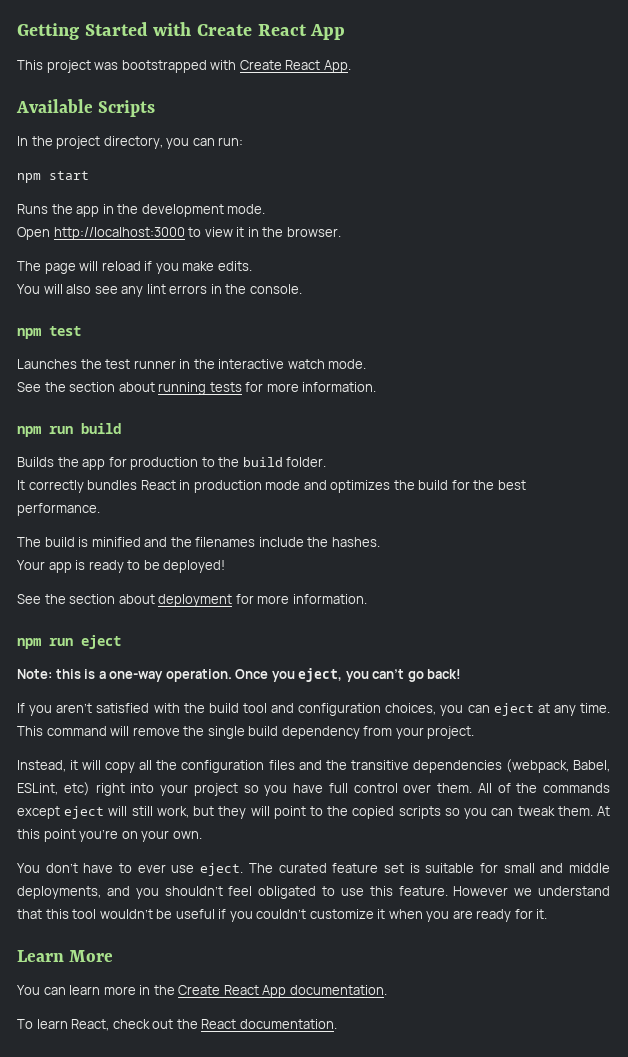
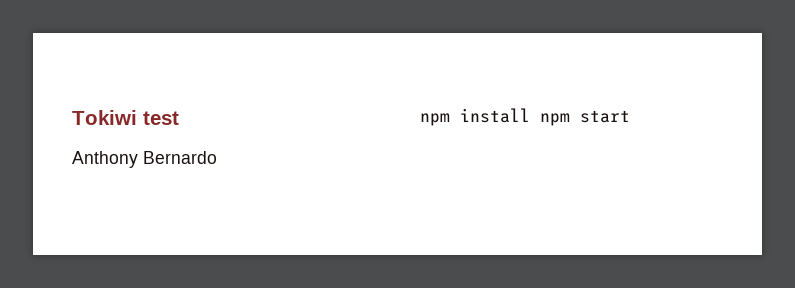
[17,22,346,40] [17,60,351,73] [16,99,156,117] [17,136,244,149] [17,173,41,183] Getting Started with Create React App // This project was bootstrapped with Create React App. // Available Scripts // In the project directory, you can run: // npm -> [72,110,179,125] [72,151,217,168] [420,108,570,126] Tokiwi test // Anthony Bernardo // npm install npm
[17,204,266,217] [17,227,341,240] [17,261,252,274] [17,284,302,297] [17,326,81,339] [17,359,367,369] [17,382,377,395] [17,423,121,437] [17,457,327,470] [17,480,526,493] [17,503,100,516] [17,537,380,547] [17,560,226,573] [17,594,367,607] [17,635,121,649] [17,668,462,682] [17,703,610,716] [17,726,475,739] [17,759,611,773] [17,782,610,796] [17,806,610,819] [17,829,202,842] [17,863,610,876] [17,886,610,899] [17,909,548,922] [17,950,114,962] [17,985,387,998] [17,1019,337,1031] // Runs the app in the development mode. // Open http://localhost:3000 to view it in the browser. // The page will reload if you make edits. // You will also see any lint errors in the console. // npm test // Launches the test runner in the interactive watch mode. // See the section about running tests for more information. // npm run build // Builds the app for production to the build folder. // It correctly bundles React in production mode and optimizes the build for the best performance. // The build is minified and the filenames include the hashes. // Your app is ready to be deployed! // See the section about deployment for more information. // npm run eject // Note: this is a one-way operation. Once you eject, you can’t go back! // If you aren’t satisfied with the build tool and configuration choices, you can eject at any time. This command will remove the single build dependency from your project. // Instead, it will copy all the configuration files and the transitive dependencies (webpack, Babel, ESLint, etc) right into your project so you have full control over them. All of the commands except eject will still work, but they will point to the copied scripts so you can tweak them. At this point you’re on your own. // You don’t have to ever use eject. The curated feature set is suitable for small and middle deployments, and you shouldn’t feel obligated to use this feature. However we understand that this tool wouldn’t be useful if you couldn’t customize it when you are ready for it. // Learn More // You can learn more in the Create React App documentation. // To learn React, check out the React documentation. -> (630, 116) none

